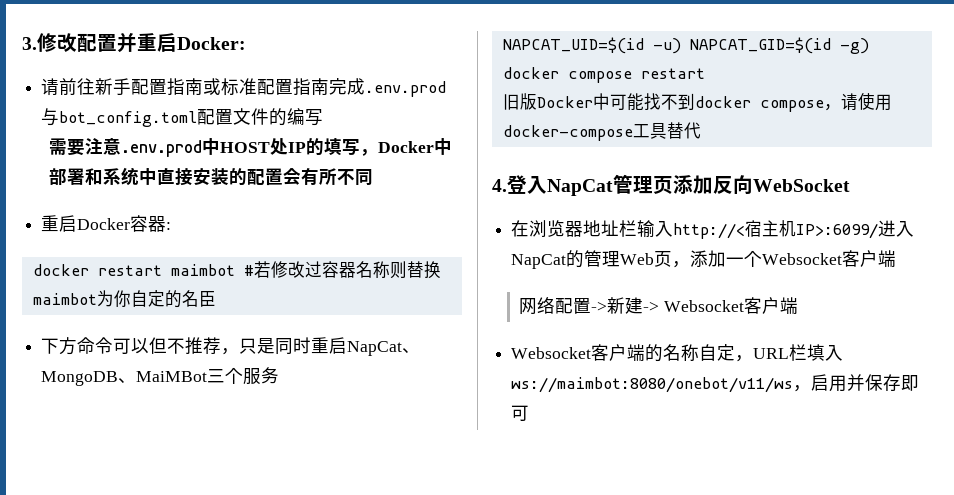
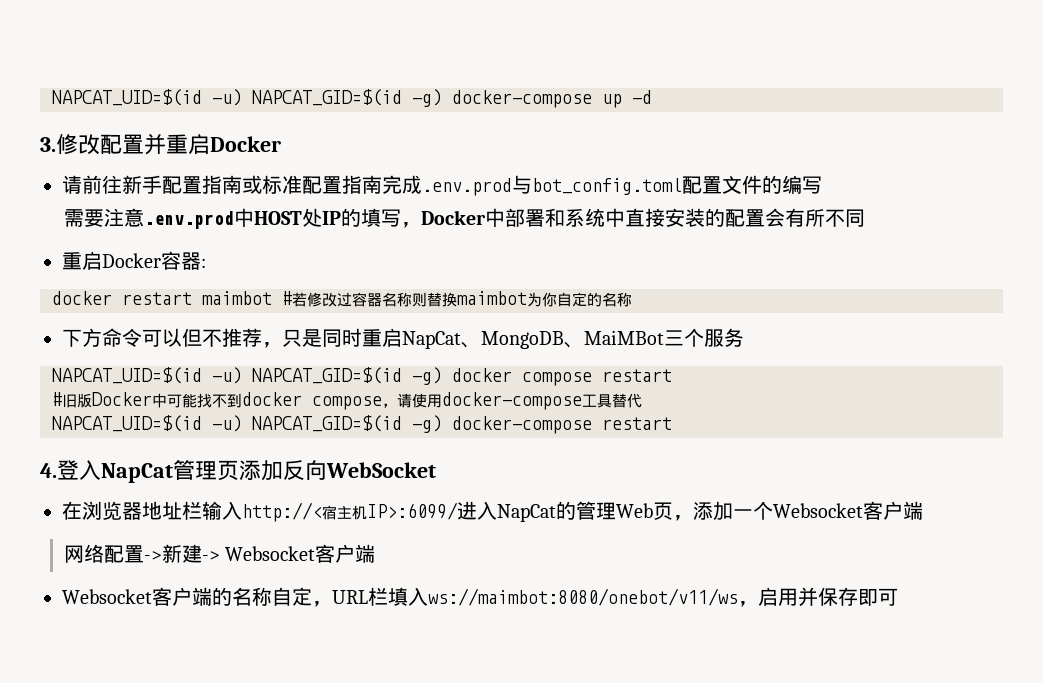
(22, 43) none -> [52,89,652,108] NAPCAT_UID=$(id -u) NAPCAT_GID=$(id -g) docker-compose up -d //
[177,37,246,50] Docker: -> [210,136,281,152] Docker
[198,291,216,307] 臣 -> [617,292,632,307] 称
(705, 73) none -> [52,392,62,406] #
(701, 130) none -> [52,415,672,434] // NAPCAT_UID=$(id -u) NAPCAT_GID=$(id -g) docker-compose restart

